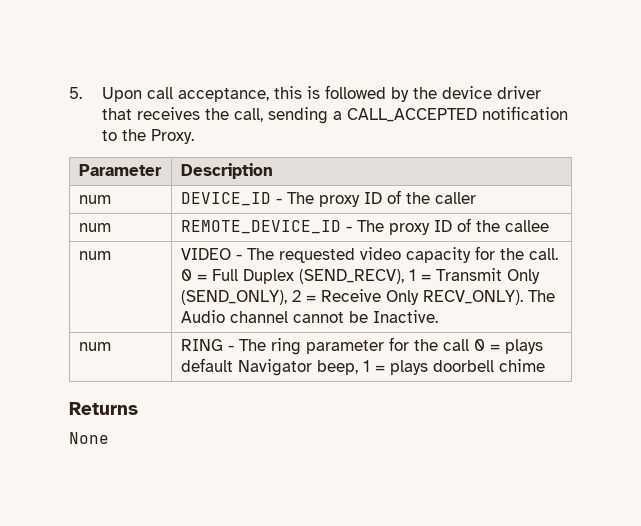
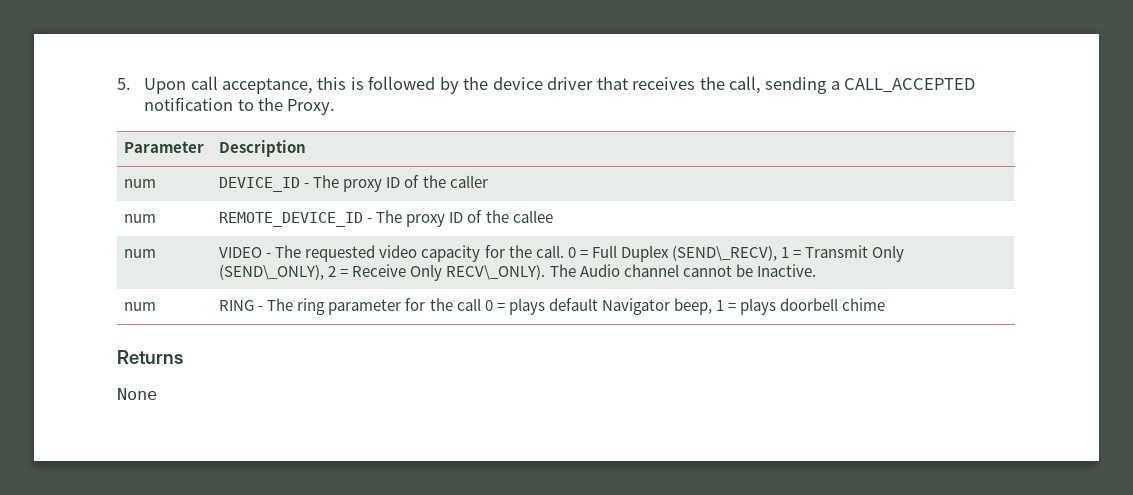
[298,269,404,284] (SEND_RECV), -> [671,245,777,261] (SEND\_RECV),
[180,290,287,305] (SEND_ONLY), -> [219,264,325,280] (SEND\_ONLY),
[422,290,523,305] RECV_ONLY). -> [446,264,546,280] RECV\_ONLY).

